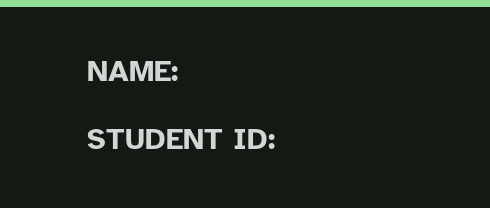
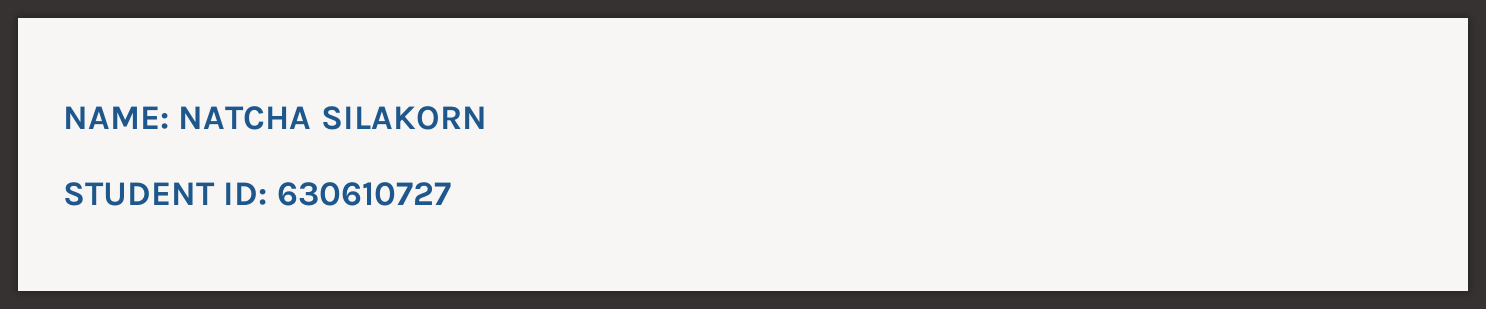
(178, 71) none -> [178,106,487,130] NATCHA SILAKORN
(275, 139) none -> [276,182,451,206] 630610727

